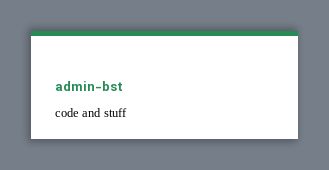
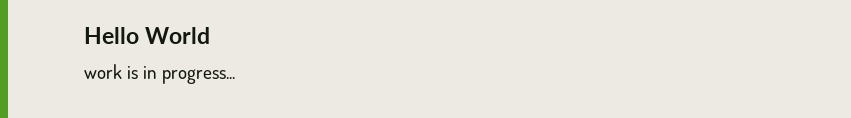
[55,81,123,91] [55,108,127,117] admin-bst // code and stuff -> [84,27,211,44] [84,64,236,84] Hello World // work is in progress...

